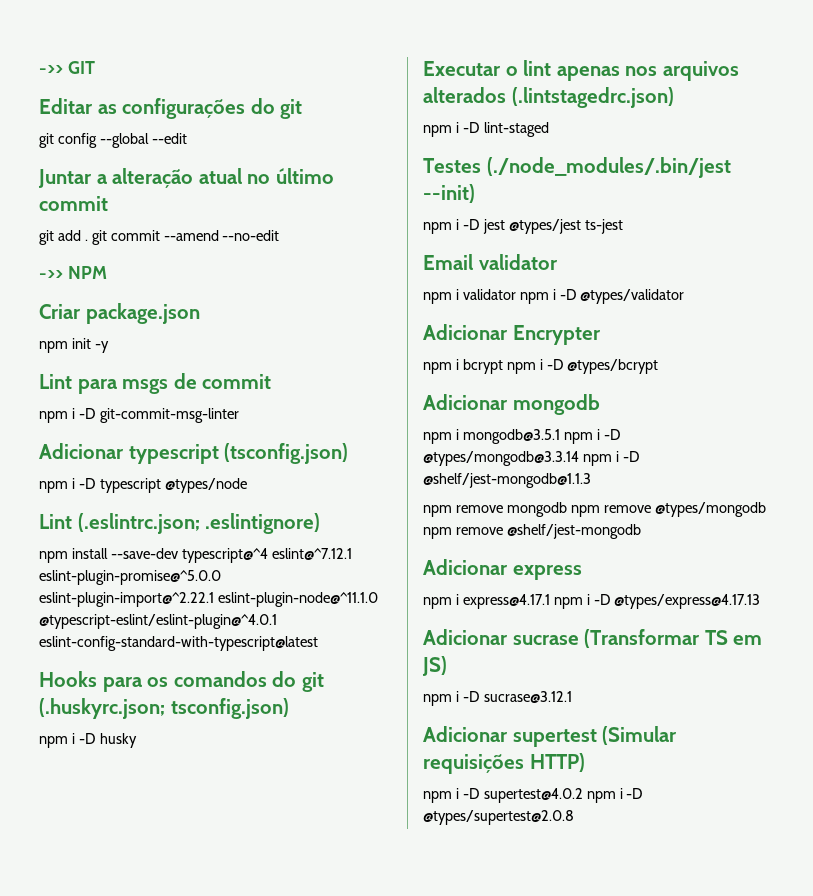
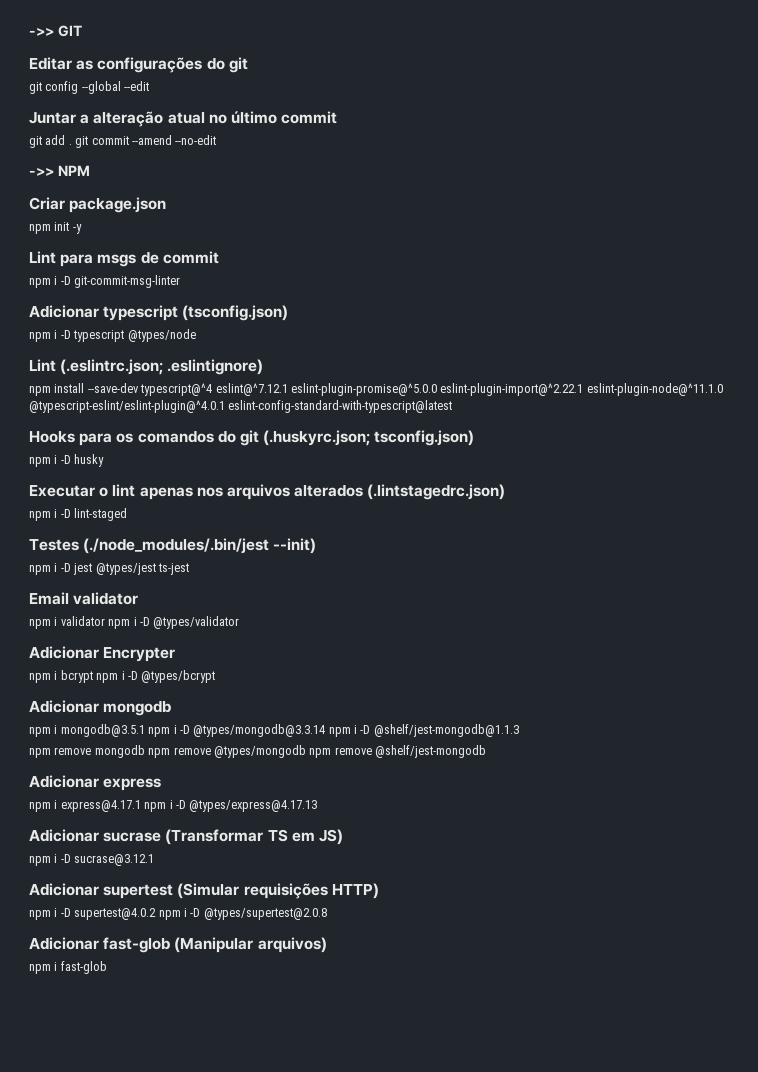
(574, 817) none -> [29,937,327,953] [29,961,107,974] // Adicionar fast-glob (Manipular arquivos) // npm i fast-glob

